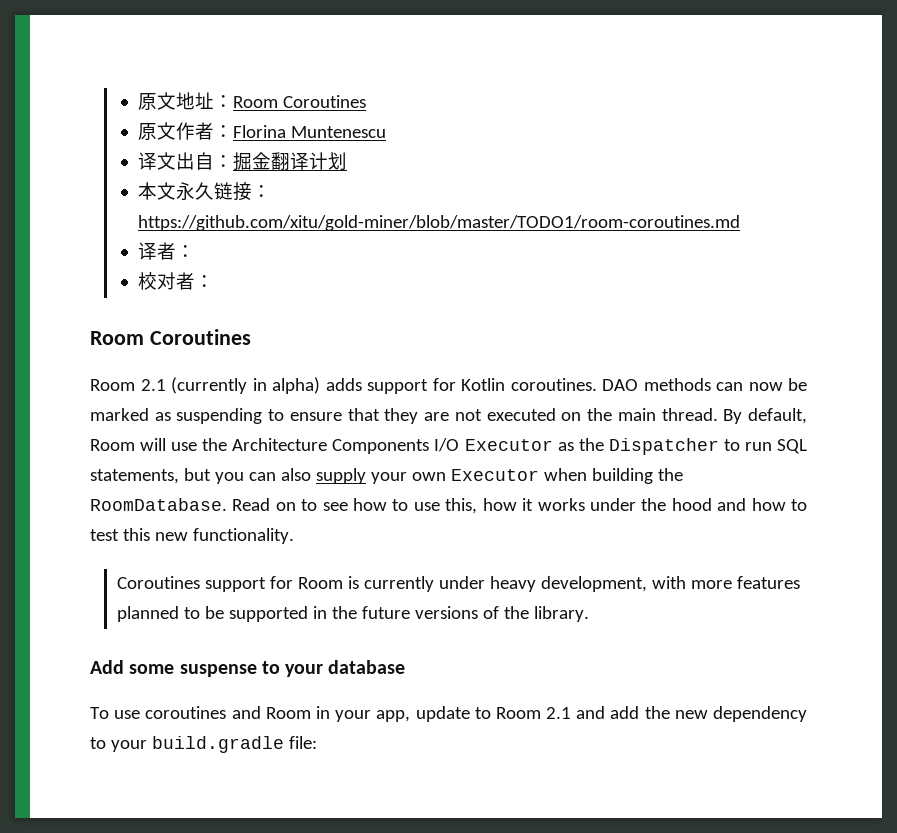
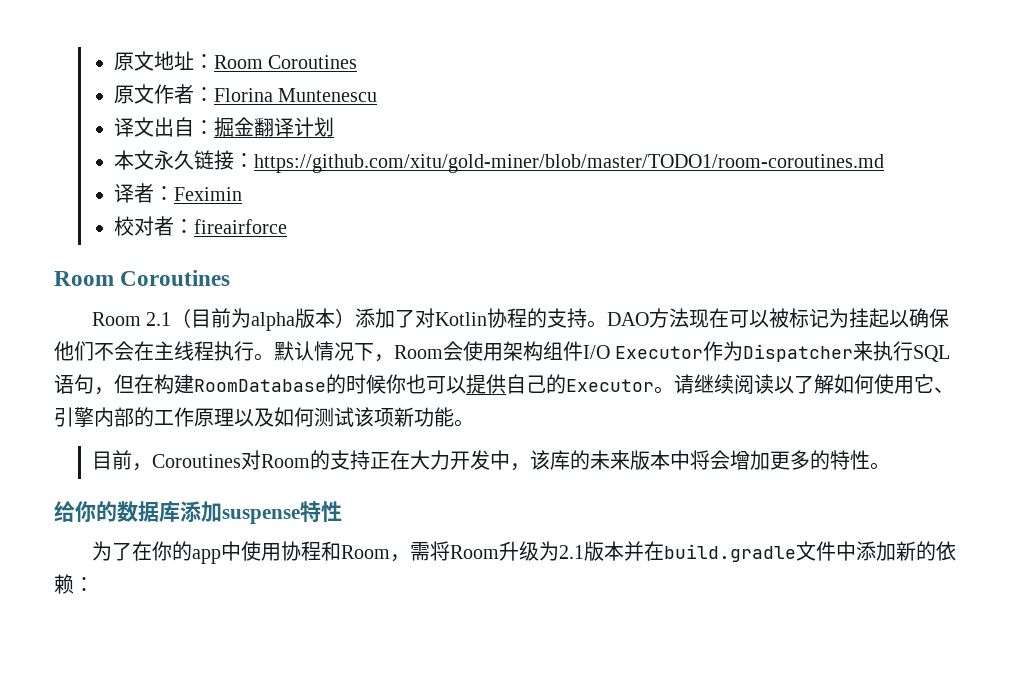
(195, 251) none -> [173,187,242,201] Feximin
(214, 281) none -> [193,219,287,234] fireairforce
[171,377,807,394] [90,408,808,424] [90,438,808,455] [90,468,683,484] [90,498,807,514] [90,528,294,544] [117,576,801,592] [117,606,590,622] [90,660,406,677] [90,706,807,722] [90,736,317,753] (currently in alpha) adds support for Kotlin coroutines. DAO methods can now be marked as suspending to ensure that they are not executed on the main thread. By default, Room will use the Architecture Components I/O Executor as the Dispatcher to run SQL statements, but you can also supply your own Executor when building the RoomDatabase. Read on to see how to use this, how it works under the hood and how to test this new functionality. // Coroutines support for Room is currently under heavy development, with more features planned to be supported in the future versions of the library. // Add some suspense to your database // To use coroutines and Room in your app, update to Room 2.1 and add the new dependency to your build.gradle file: -> [171,308,950,331] [54,341,951,362] [54,374,954,395] [54,407,474,427] [91,450,890,471] [54,501,342,524] [91,541,956,564] [54,574,94,594] （目前为alpha版本）添加了对Kotlin协程的支持。DAO方法现在可以被标记为挂起以确保他们不会在主线程执行。默认情况下，Room会使用架构组件I/O Executor作为Dispatcher来执行SQL语句，但在构建RoomDatabase的时候你也可以提供自己的Executor。请继续阅读以了解如何使用它、引擎内部的工作原理以及如何测试该项新功能。 // 目前，Coroutines对Room的支持正在大力开发中，该库的未来版本中将会增加更多的特性。 // 给你的数据库添加suspense特性 // 为了在你的app中使用协程和Room，需将Room升级为2.1版本并在build.gradle文件中添加新的依赖：

